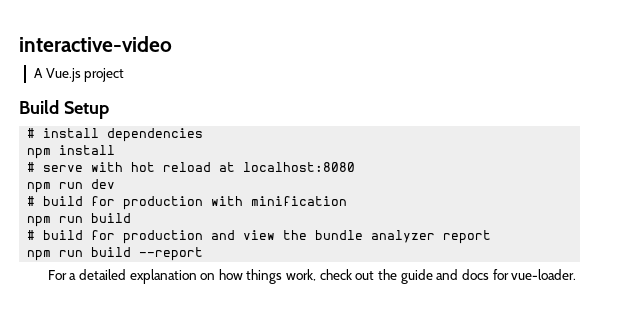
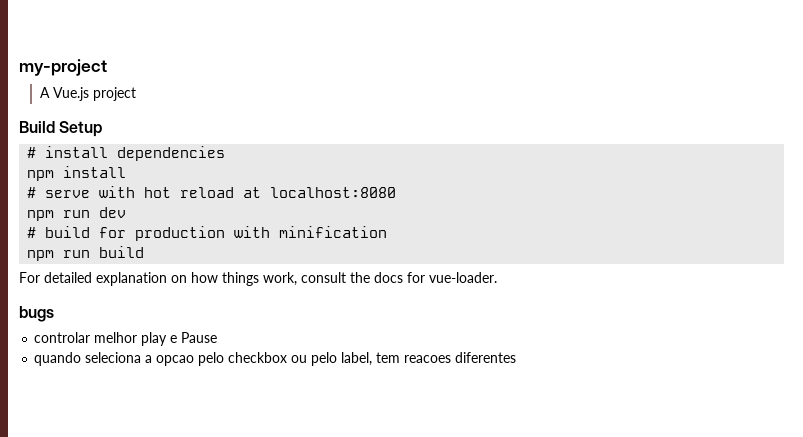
[19,36,172,52] interactive-video -> [19,59,107,76] my-project
[27,230,492,244] [27,247,204,261] // # build for production and view the bundle analyzer report // npm run build --report -> (145, 252) none
[69,273,77,280] a -> (40, 277) none
[319,269,577,284] check out the guide and docs for vue-loader. -> [301,272,497,283] [19,306,54,322] [34,332,218,346] [34,352,517,366] consult the docs for vue-loader. // bugs // controlar melhor play e Pause // quando seleciona a opcao pelo checkbox ou pelo label, tem reacoes diferentes

